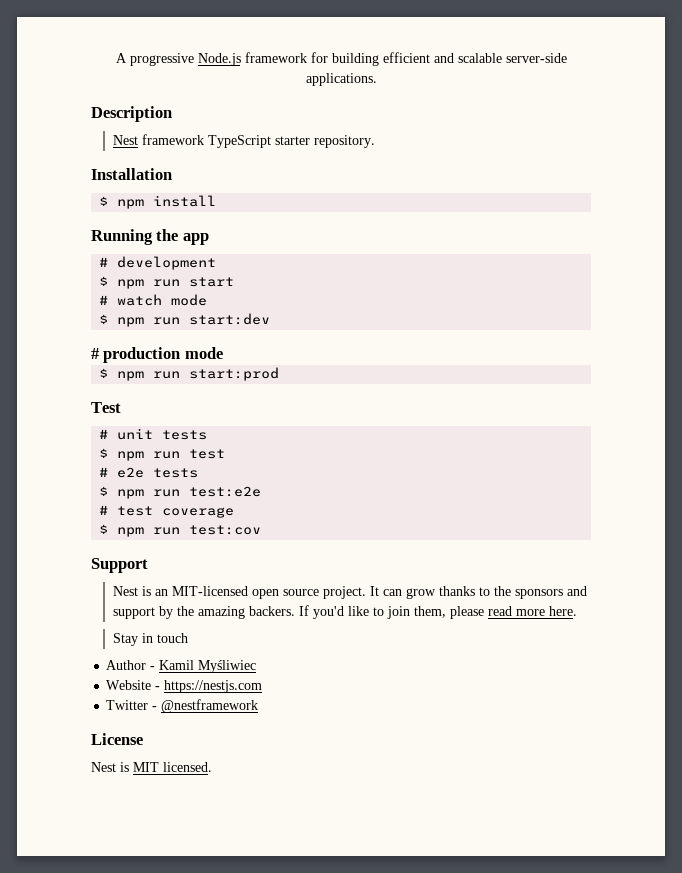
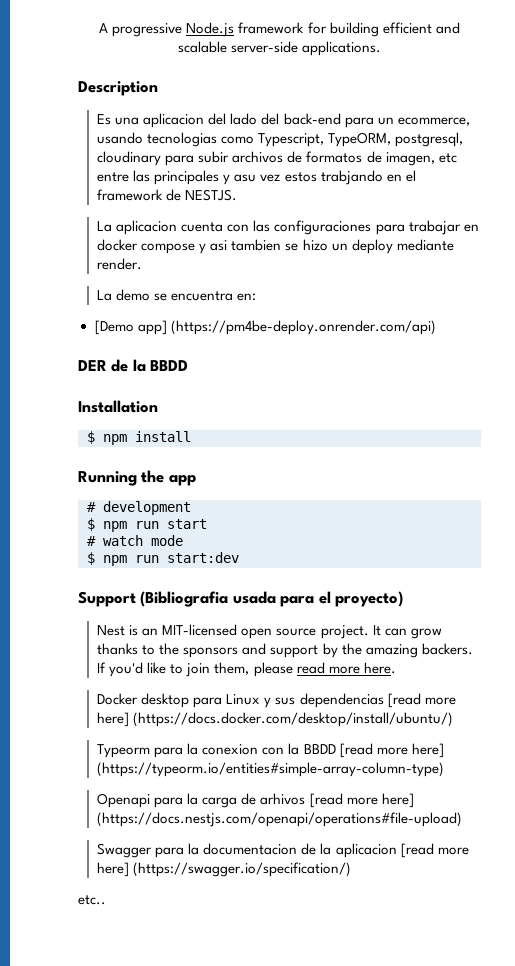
[112,134,375,148] Nest framework TypeScript starter repository. -> [97,113,470,128] [97,132,464,147] [97,151,457,166] [97,170,416,185] [97,189,238,201] [97,220,479,235] [97,239,454,254] [97,258,143,270] [97,289,257,301] [94,320,436,335] [78,359,189,372] Es una aplicacion del lado del back-end para un ecommerce, usando tecnologias como Typescript, TypeORM, postgresql, cloudinary para subir archivos de formatos de imagen, etc entre las principales y asu vez estos trabjando en el framework de NESTJS. // La aplicacion cuenta con las configuraciones para trabajar en docker compose y asi tambien se hizo un deploy mediante render. // La demo se encuentra en: // [Demo app] (https://pm4be-deploy.onrender.com/api) // DER de la BBDD
[91,347,223,363] [99,367,280,381] [91,402,121,413] [99,428,208,440] [99,448,226,461] [99,467,199,478] [99,486,262,499] [99,505,235,518] [99,524,262,537] [91,558,148,573] # production mode // $ npm run start:prod // Test // # unit tests // $ npm run test // # e2e tests // $ npm run test:e2e // # test coverage // $ npm run test:cov // Support -> [78,591,404,607] Support (Bibliografia usada para el proyecto)
[112,633,188,646] [106,660,257,673] [106,680,263,693] [106,699,259,713] [91,733,143,745] [91,762,212,772] Stay in touch // Author - Kamil Myśliwiec // Website - https://nestjs.com // Twitter - @nestframework // License // Nest is MIT licensed. -> [97,693,456,708] [97,712,454,727] [97,743,444,758] [97,762,445,777] [97,793,414,808] [97,812,463,827] [97,843,469,858] [97,862,352,877] [78,895,106,905] Docker desktop para Linux y sus dependencias [read more here] (https://docs.docker.com/desktop/install/ubuntu/) // Typeorm para la conexion con la BBDD [read more here] (https://typeorm.io/entities#simple-array-column-type) // Openapi para la carga de arhivos [read more here] (https://docs.nestjs.com/openapi/operations#file-upload) // Swagger para la documentacion de la aplicacion [read more here] (https://swagger.io/specification/) // etc..

